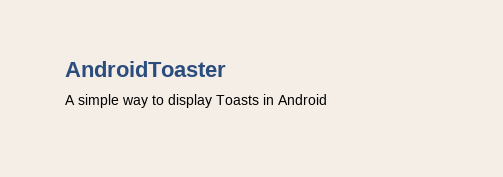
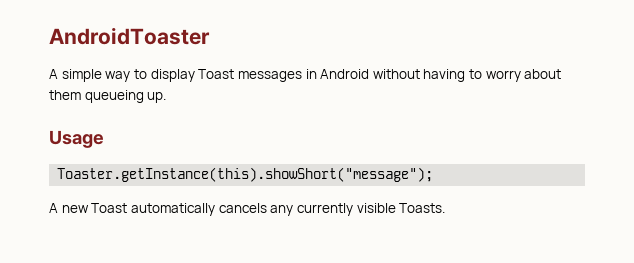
[216,94,327,105] Toasts in Android -> [198,69,562,82] [49,90,167,103] [49,130,104,148] [57,167,434,182] [49,203,446,216] Toast messages in Android without having to worry about them queueing up. // Usage // Toaster.getInstance(this).showShort("message"); // A new Toast automatically cancels any currently visible Toasts.

